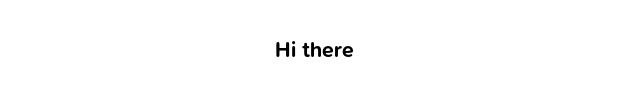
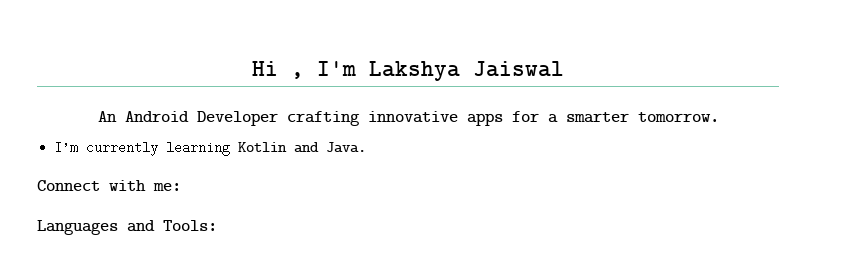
[301,42,354,58] there -> [291,61,564,81] [97,111,719,126] [54,141,367,156] [37,180,181,191] [37,220,217,235] , I'm Lakshya Jaiswal // An Android Developer crafting innovative apps for a smarter tomorrow. // I’m currently learning Kotlin and Java. // Connect with me: // Languages and Tools:

